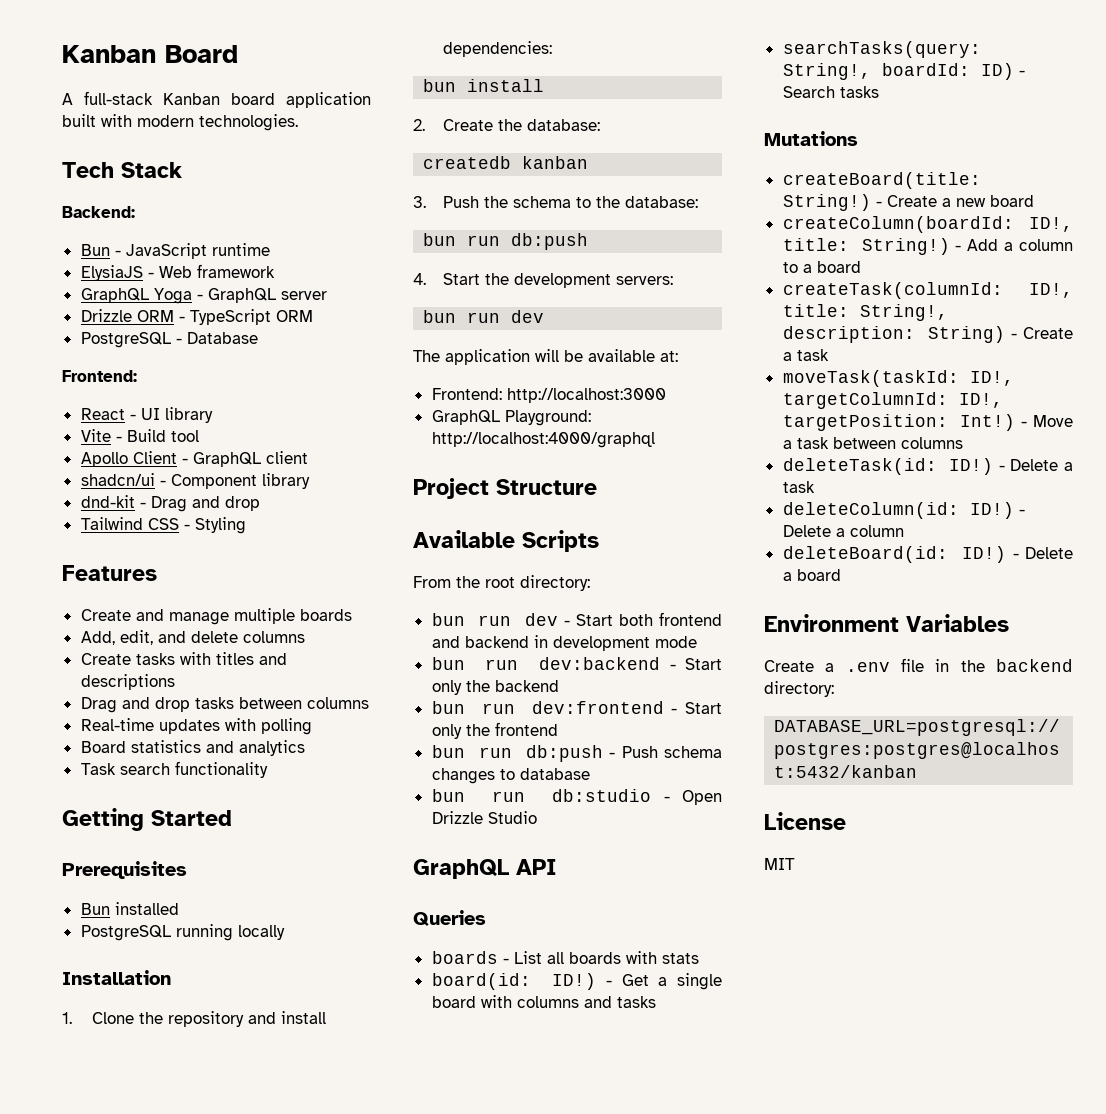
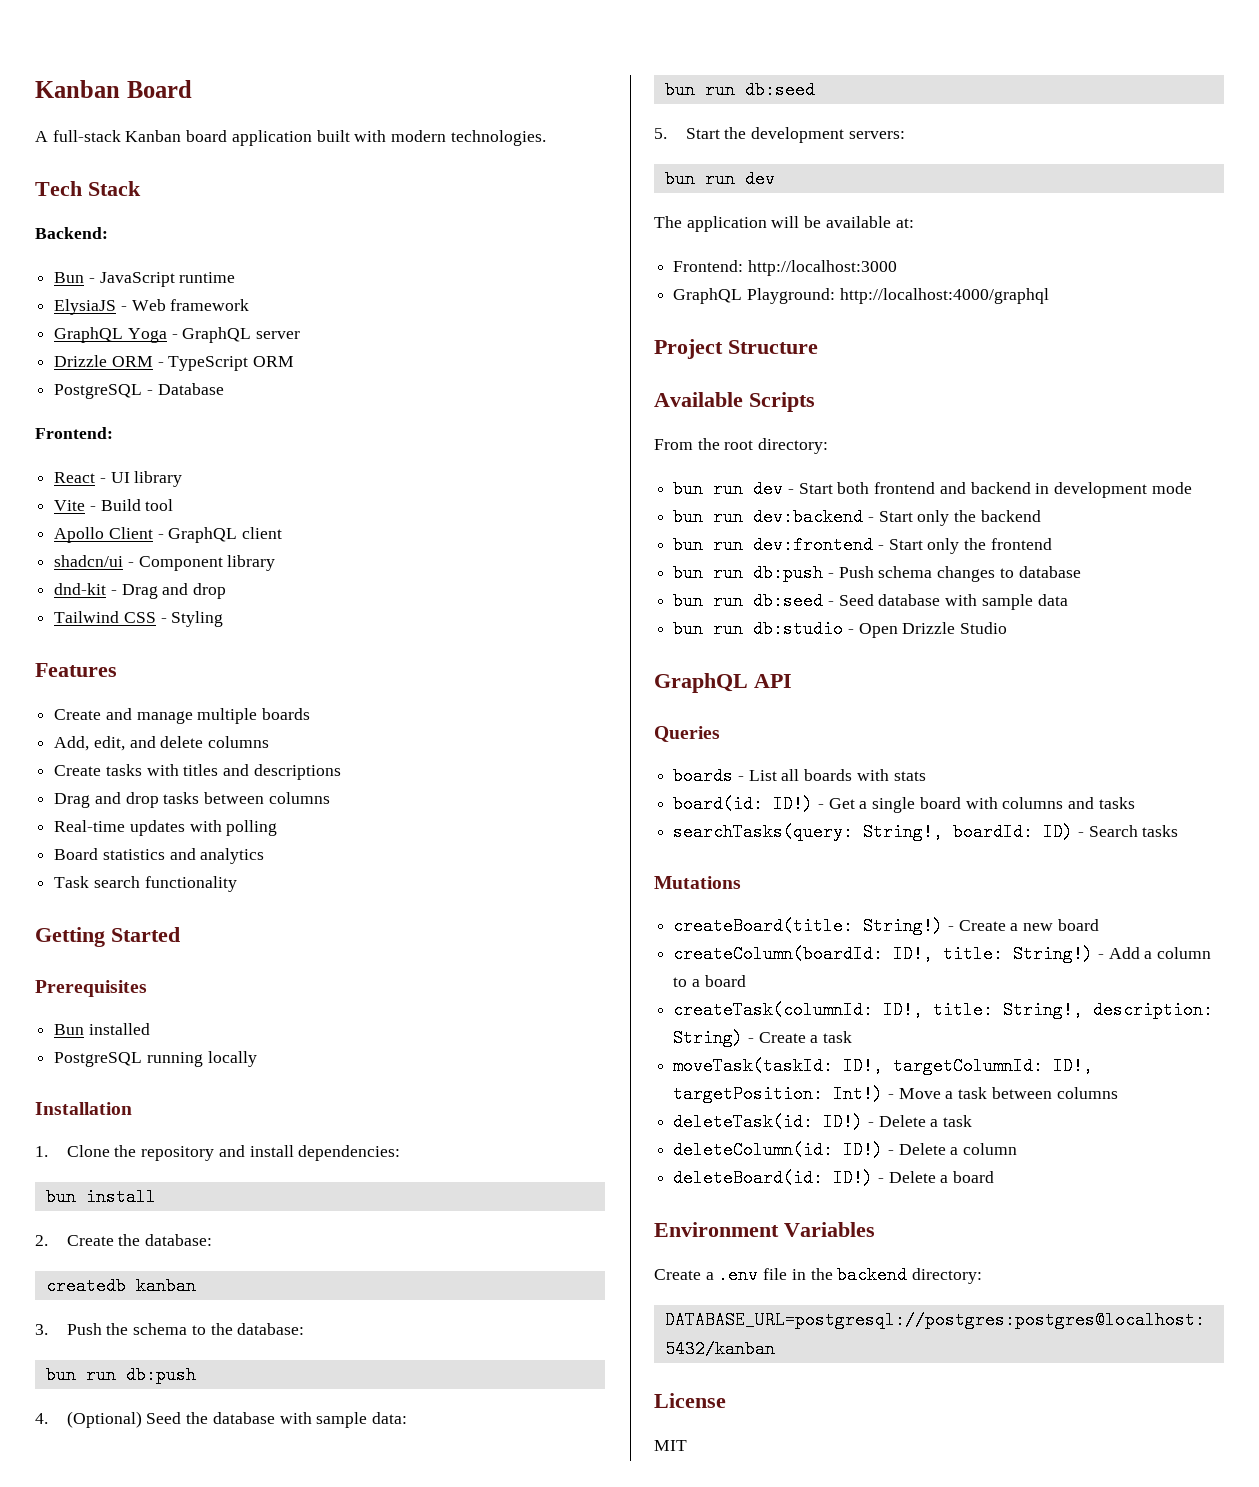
(426, 279) none -> [66,1411,408,1428] [664,81,815,99] [654,128,667,139] (Optional) Seed the database with sample data: // bun run db:seed // 5.
(590, 774) none -> [673,592,1068,610] // bun run db:seed - Seed database with sample data

